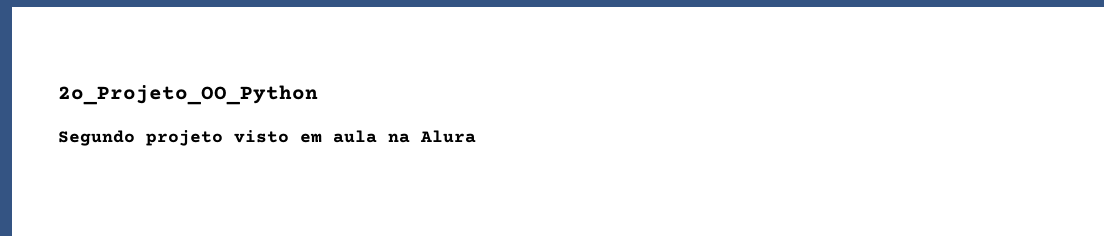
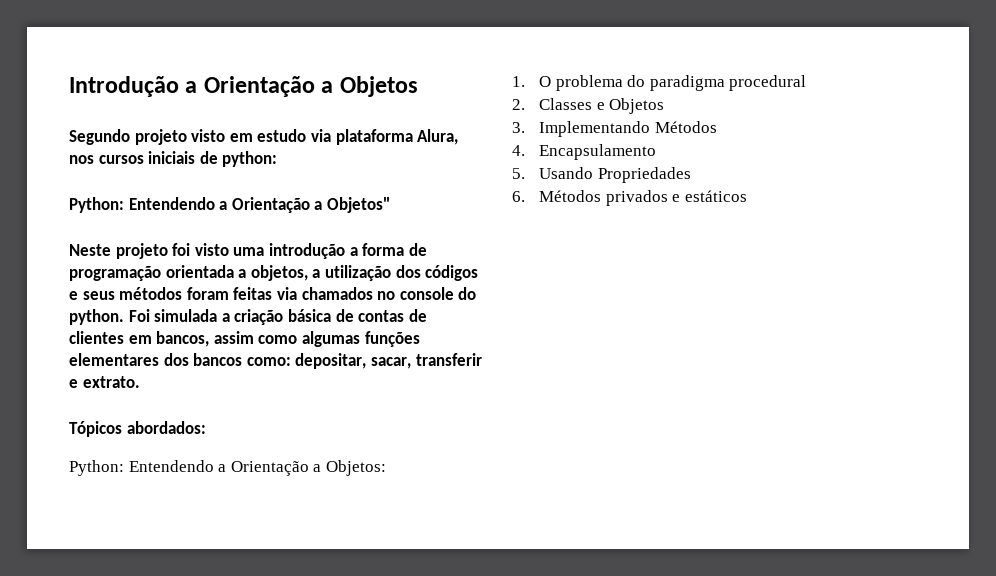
[58,85,318,105] 2o_Projeto_OO_Python -> [69,76,418,97] Introdução a Orientação a Objetos
[333,130,476,143] aula na Alura -> [257,129,459,145] [69,151,278,167] [69,197,390,213] [69,243,427,259] [69,265,479,281] [69,287,477,300] [69,309,427,325] [69,331,420,347] [69,353,482,369] [69,376,140,388] [69,421,206,437] [69,460,386,476] [512,75,807,91] [512,98,665,114] [512,121,717,137] [512,144,656,160] [512,167,691,183] [512,190,747,206] estudo via plataforma Alura, nos cursos iniciais de python: // Python: Entendendo a Orientação a Objetos" // Neste projeto foi visto uma introdução a forma de programação orientada a objetos, a utilização dos códigos e seus métodos foram feitas via chamados no console do python. Foi simulada a criação básica de contas de clientes em bancos, assim como algumas funções elementares dos bancos como: depositar, sacar, transferir e extrato. // Tópicos abordados: // Python: Entendendo a Orientação a Objetos: // 1. O problema do paradigma procedural // 2. Classes e Objetos // 3. Implementando Métodos // 4. Encapsulamento // 5. Usando Propriedades // 6. Métodos privados e estáticos

